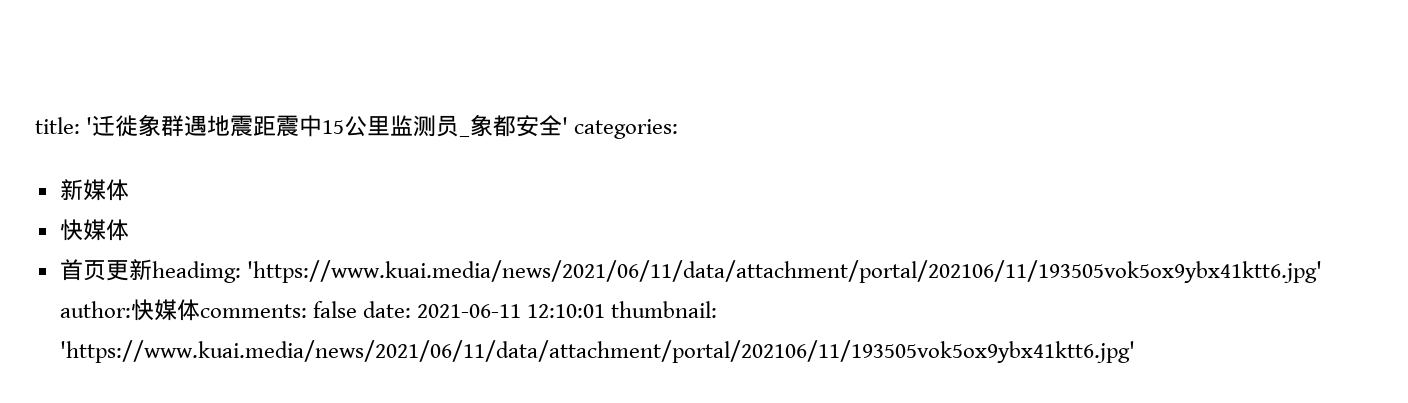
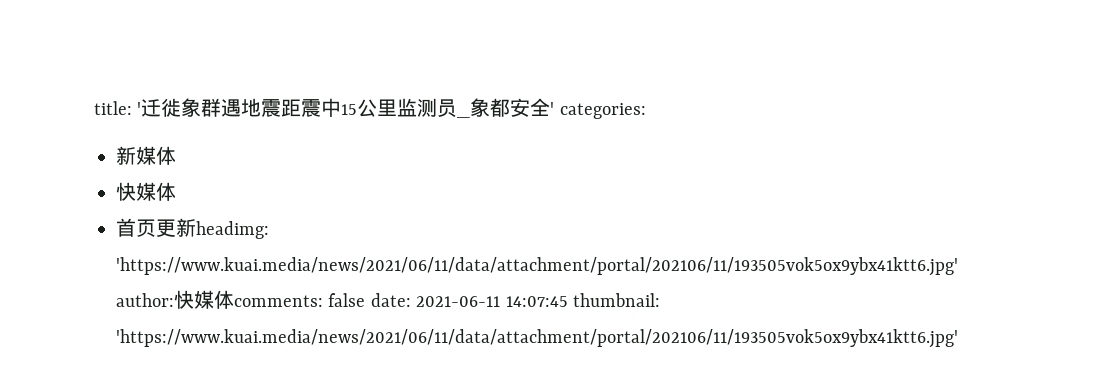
[527,304,606,318] 12:10:01 -> [505,296,568,307] 14:07:45

